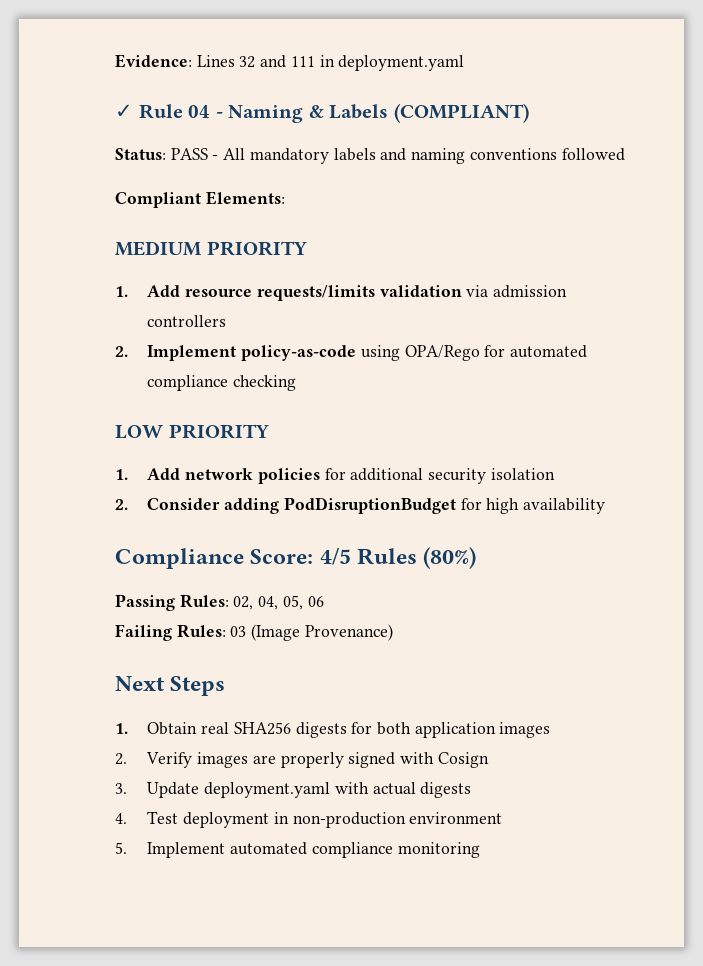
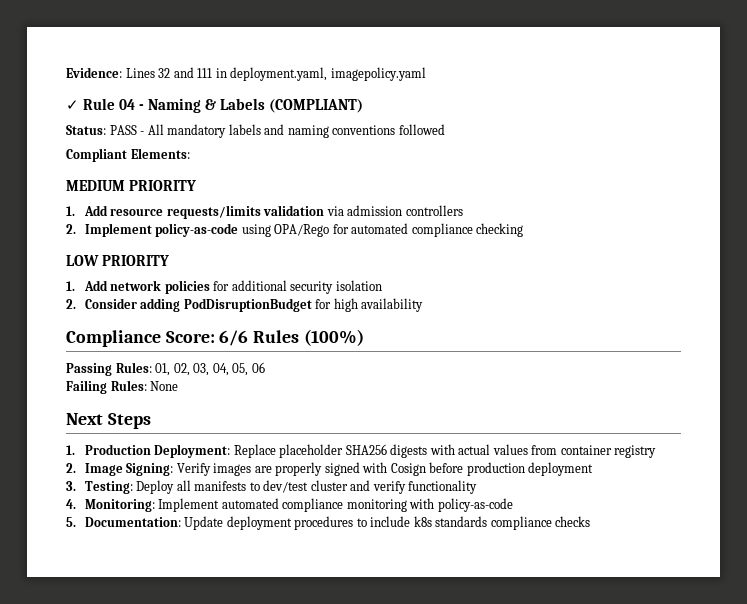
[338,55,465,71] deployment.yaml -> [230,67,426,81] deployment.yaml, imagepolicy.yaml
[319,547,477,569] 4/5 Rules (80%) -> [219,329,364,346] 6/6 Rules (100%)
[233,596,254,610] 02, -> [155,363,210,376] 01, 02, 03,
[176,624,393,641] Rules: 03 (Image Provenance) -> [110,380,179,391] Rules: None
[147,722,551,738] [115,753,127,765] Obtain real SHA256 digests for both application images // 2. -> [84,444,657,458] [66,463,174,476] Production Deployment: Replace placeholder SHA256 digests with actual values from container registry // 2. Image Signing:
[115,782,472,798] [115,811,503,828] [115,842,480,858] // 3. Update deployment.yaml with actual digests // 4. Test deployment in non-production environment // 5. Implement automated compliance monitoring -> [429,462,594,476] [66,480,478,494] [66,498,513,512] [66,516,591,530] before production deployment // 3. Testing: Deploy all manifests to dev/test cluster and verify functionality // 4. Monitoring: Implement automated compliance monitoring with policy-as-code // 5. Documentation: Update deployment procedures to include k8s standards compliance checks

